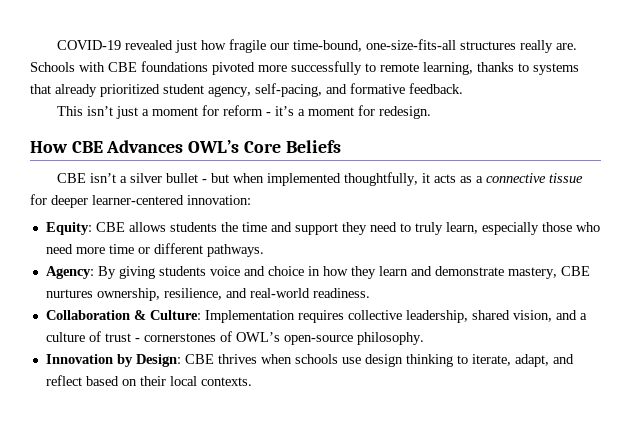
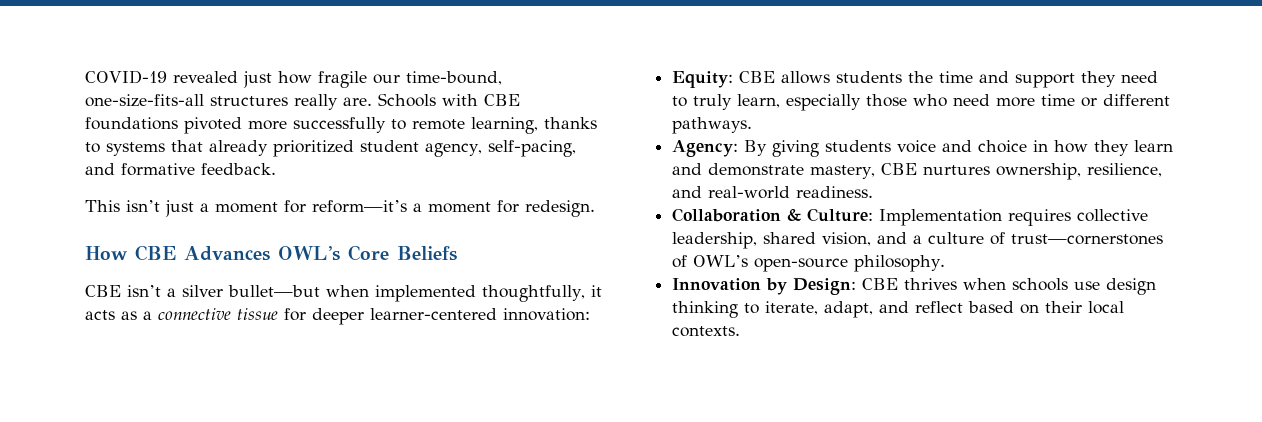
[223,105,295,116] reform - it’s -> [312,200,407,213] reform—it’s
[166,173,230,183] bullet - but -> [228,285,320,297] bullet—but
[104,333,216,342] trust - cornerstones -> [1011,234,1164,245] trust—cornerstones

